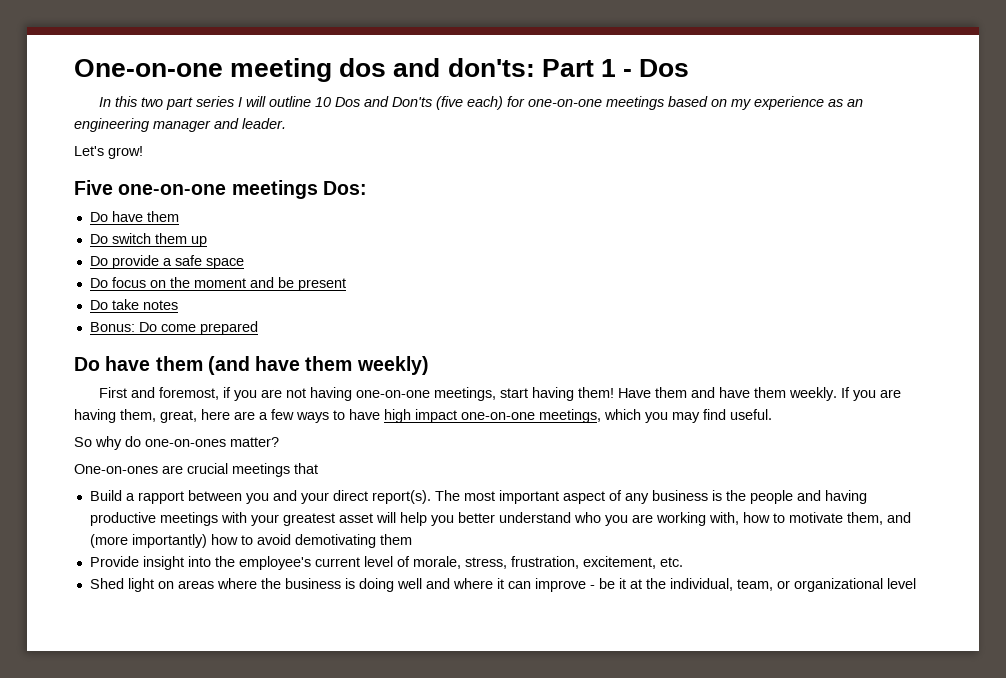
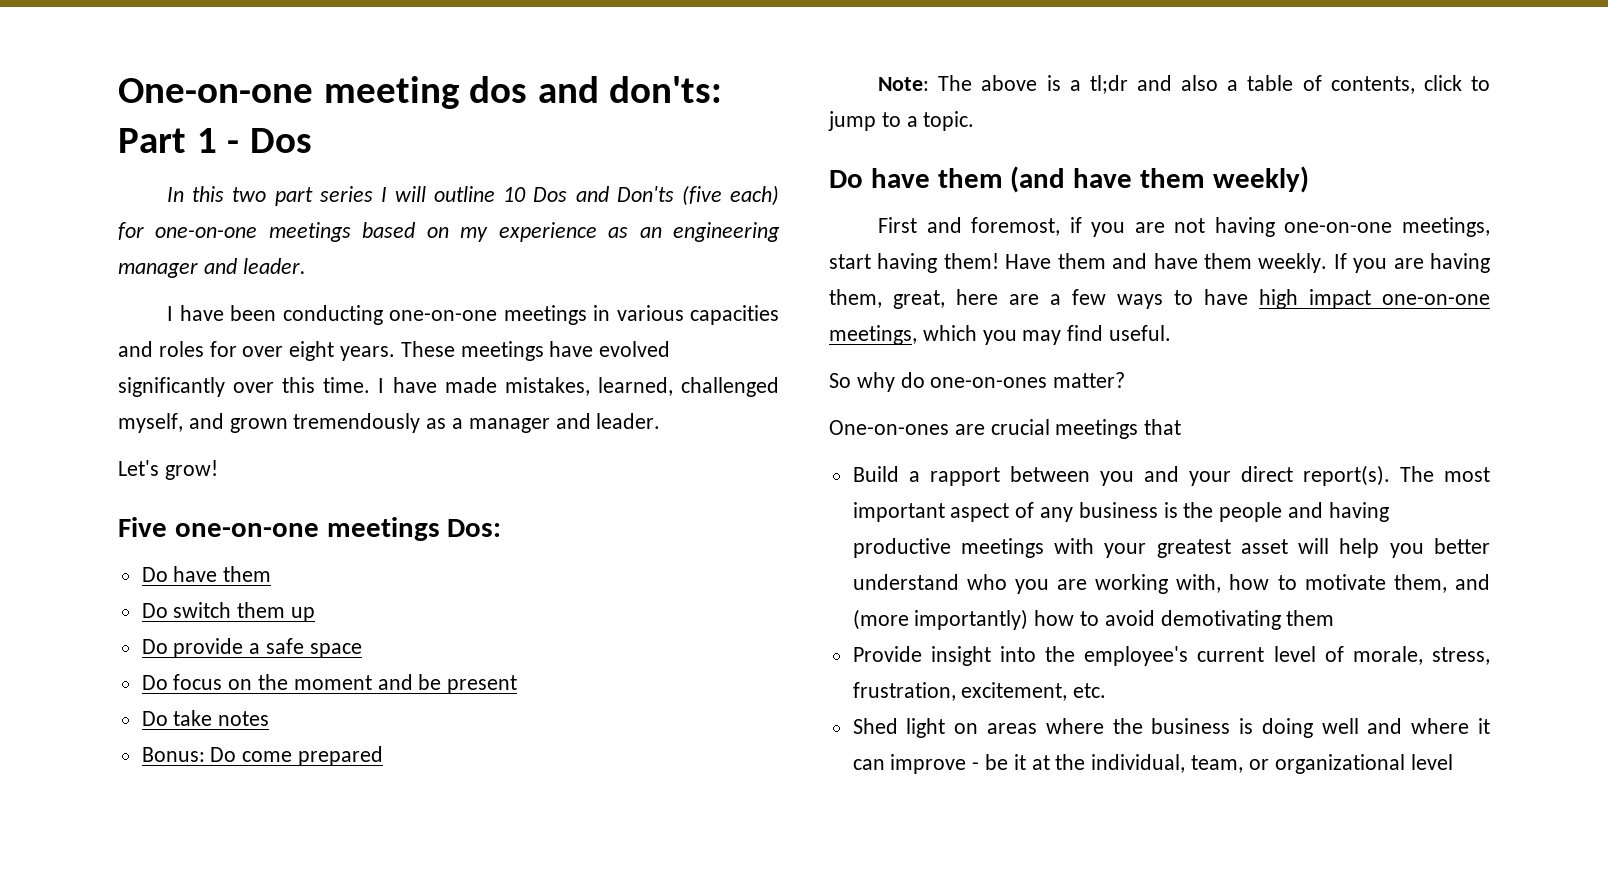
(286, 123) none -> [167,305,779,325] [118,341,671,361] [118,377,779,397] [118,413,661,433] // I have been conducting one-on-one meetings in various capacities and roles for over eight years. These meetings have evolved significantly over this time. I have made mistakes, learned, challenged myself, and grown tremendously as a manager and leader.
(258, 328) none -> [878,75,1490,94] [828,111,975,131] // Note: The above is a tl;dr and also a table of contents, click to jump to a topic.

